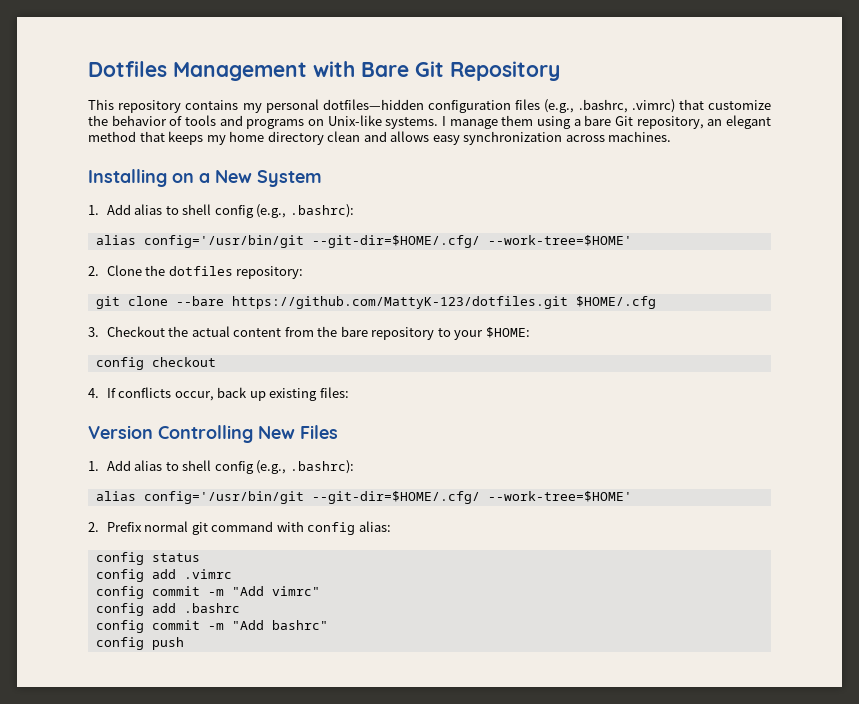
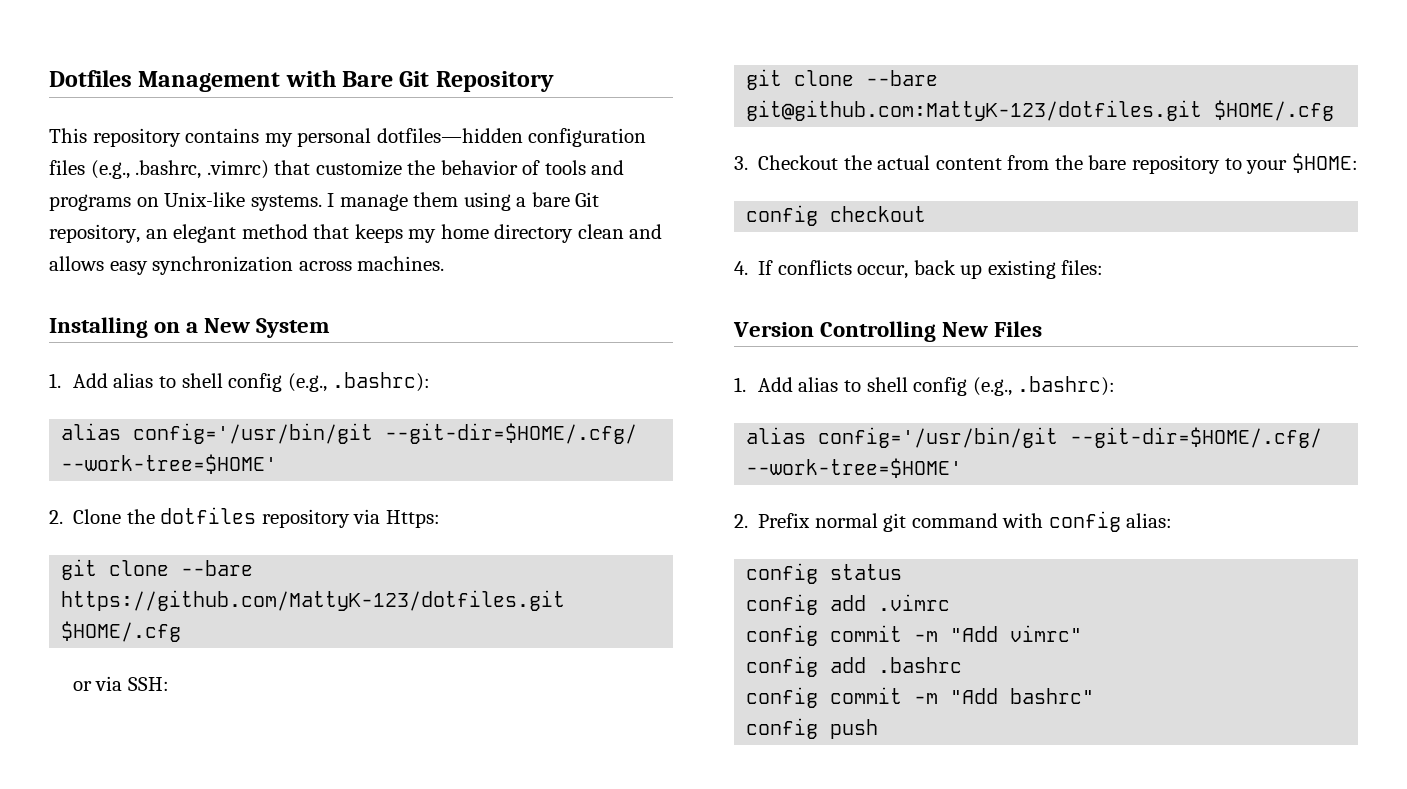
[236,266,304,279] repository: -> [261,509,440,528] repository via Https:
(656, 302) none -> [72,676,170,691] [746,69,939,90] [746,100,1335,121] // or via SSH: // git clone --bare git@github.com:MattyK-123/dotfiles.git $HOME/.cfg

